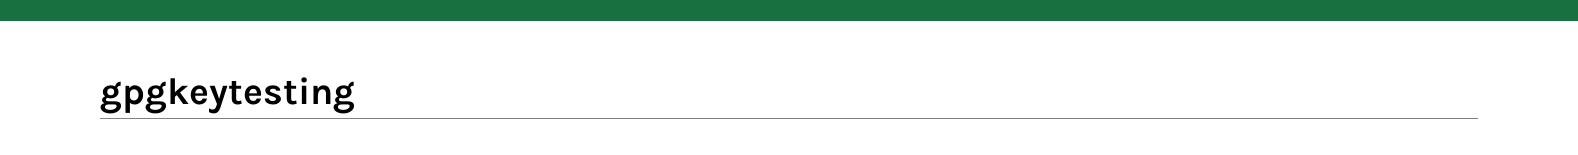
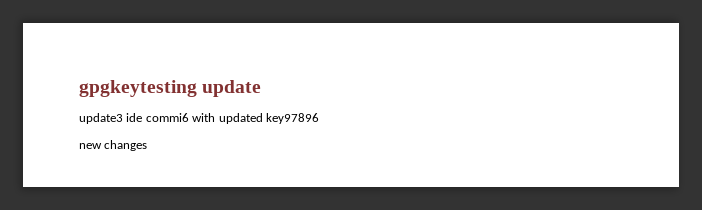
(355, 95) none -> [202,80,262,97] [79,113,319,124] [79,140,148,151] update // update3 ide commi6 with updated key97896 // new changes

